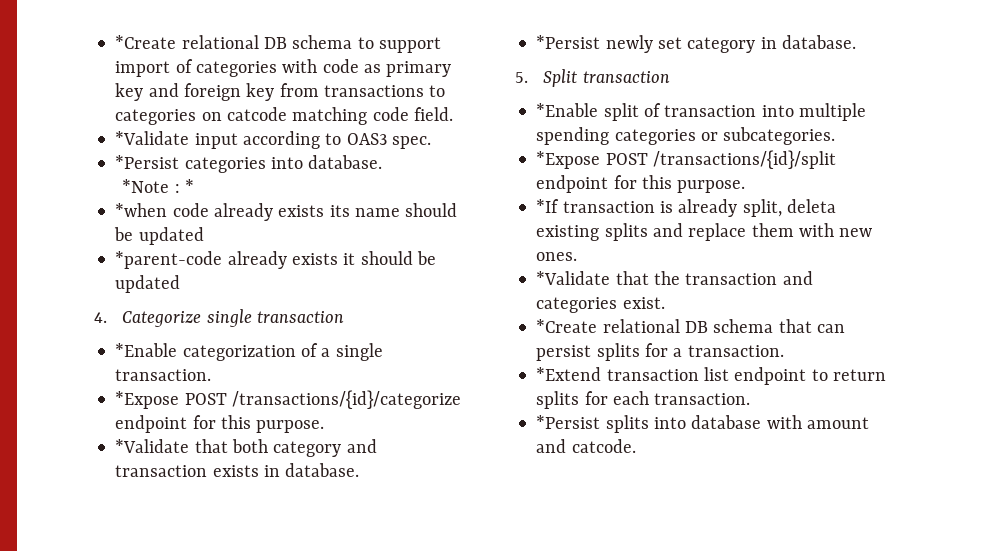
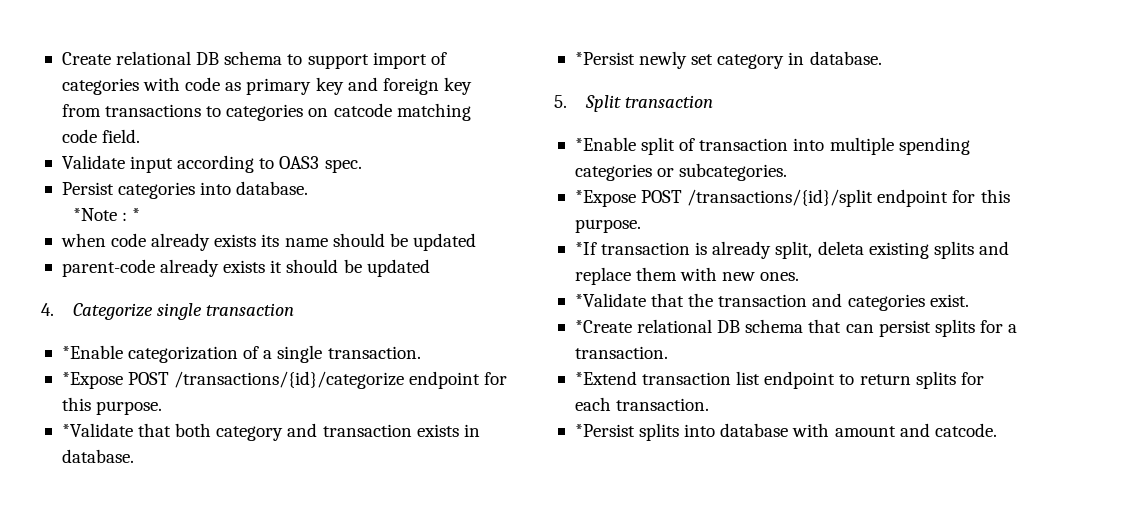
[115,35,177,49] *Create -> [61,52,111,65] Create
[115,131,190,145] *Validate -> [61,155,125,169] Validate
[115,155,180,169] *Persist -> [61,182,114,195] Persist
[115,203,168,217] *when -> [60,233,106,247] when
[115,251,223,269] *parent-code -> [61,259,155,277] parent-code

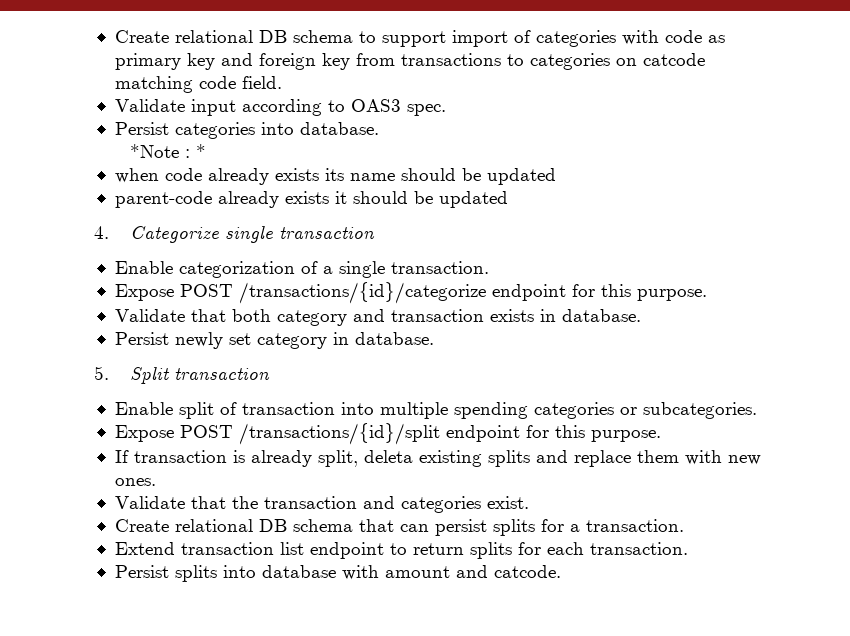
[61,345,123,359] *Enable -> [114,261,173,274] Enable
[61,372,123,389] *Expose -> [114,284,174,301] Expose
[61,423,133,437] *Validate -> [114,309,185,322] Validate
[574,52,635,65] *Persist -> [114,332,169,345] Persist
[574,137,636,151] *Enable -> [114,402,173,415] Enable
[574,190,636,207] *Expose -> [114,425,174,442] Expose
[574,242,597,255] *If -> [114,450,129,463] If
[574,293,646,307] *Validate -> [114,496,185,509] Validate
[574,320,632,333] *Create -> [114,519,169,532] Create
[574,371,637,385] *Extend -> [114,542,175,555] Extend
[574,424,635,437] *Persist -> [114,565,169,578] Persist

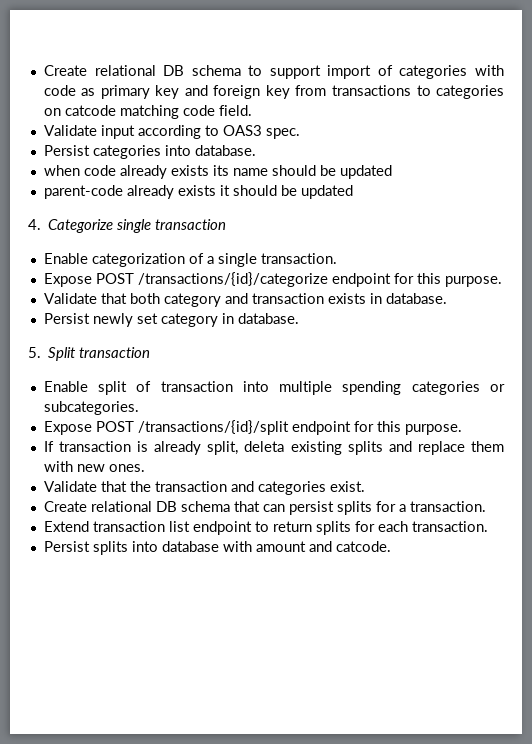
[129,144,206,158] // *Note : * -> (256, 150) none

